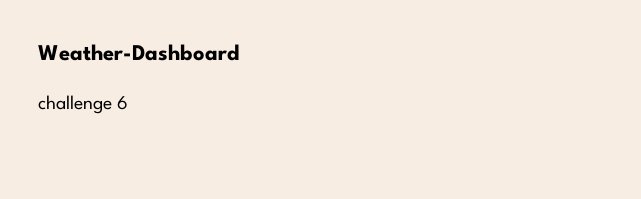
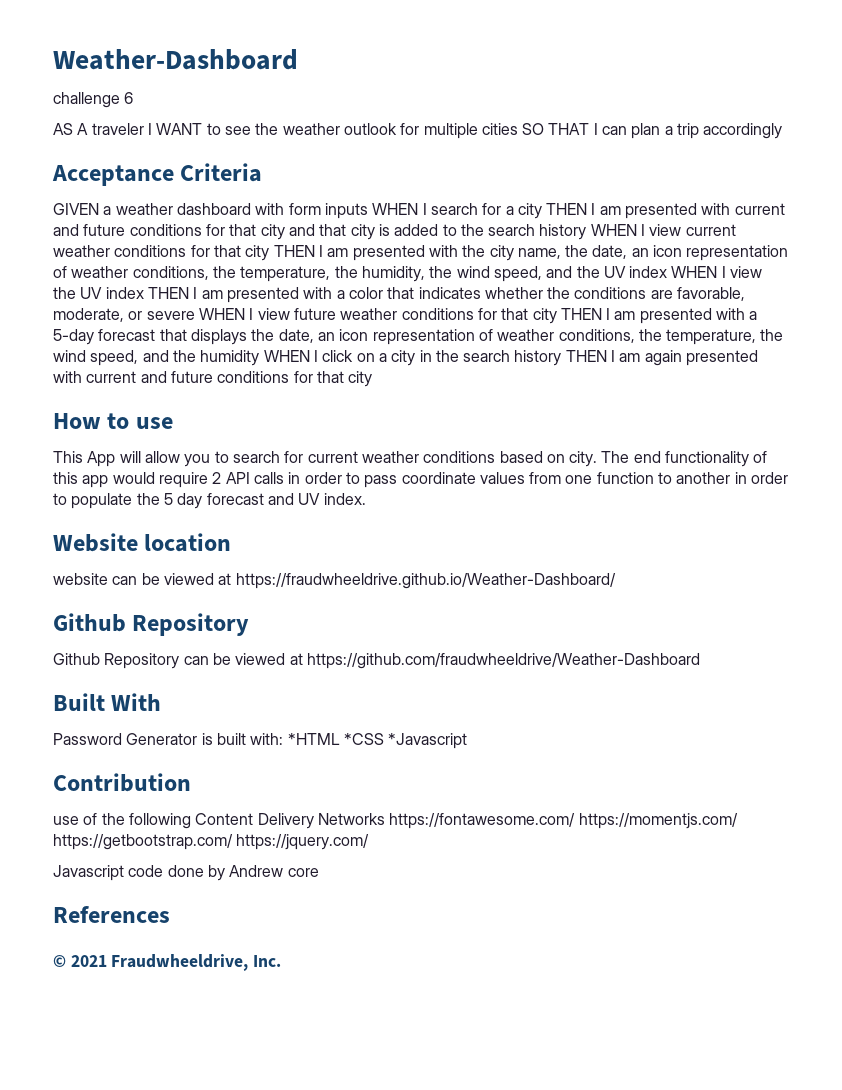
(129, 103) none -> [53,123,783,139] [52,163,263,186] [53,203,785,219] [53,224,736,240] [53,245,789,261] [53,266,763,282] [53,287,746,303] [53,308,758,324] [53,329,784,345] [53,350,759,366] [53,371,373,387] [53,413,173,429] [53,451,768,467] [53,472,789,488] [53,493,366,509] [53,533,232,552] [53,573,616,589] [53,613,250,636] [53,653,700,669] [53,693,162,711] [53,733,468,749] [53,773,191,792] [53,813,738,829] [53,834,370,850] [53,865,319,881] [53,906,170,923] [53,954,282,971] // AS A traveler I WANT to see the weather outlook for multiple cities SO THAT I can plan a trip accordingly // Acceptance Criteria // GIVEN a weather dashboard with form inputs WHEN I search for a city THEN I am presented with current and future conditions for that city and that city is added to the search history WHEN I view current weather conditions for that city THEN I am presented with the city name, the date, an icon representation of weather conditions, the temperature, the humidity, the wind speed, and the UV index WHEN I view the UV index THEN I am presented with a color that indicates whether the conditions are favorable, moderate, or severe WHEN I view future weather conditions for that city THEN I am presented with a 5-day forecast that displays the date, an icon representation of weather conditions, the temperature, the wind speed, and the humidity WHEN I click on a city in the search history THEN I am again presented with current and future conditions for that city // How to use // This App will allow you to search for current weather conditions based on city. The end functionality of this app would require 2 API calls in order to pass coordinate values from one function to another in order to populate the 5 day forecast and UV index. // Website location // website can be viewed at https://fraudwheeldrive.github.io/Weather-Dashboard/ // Github Repository // Github Repository can be viewed at https://github.com/fraudwheeldrive/Weather-Dashboard // Built With // Password Generator is built with: *HTML *CSS *Javascript // Contribution // use of the following Content Delivery Networks https://fontawesome.com/ https://momentjs.com/ https://getbootstrap.com/ https://jquery.com/ // Javascript code done by Andrew core // References // © 2021 Fraudwheeldrive, Inc.

